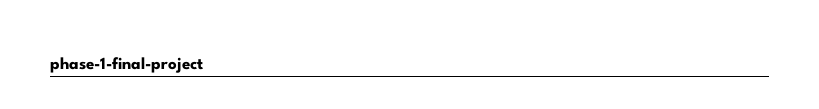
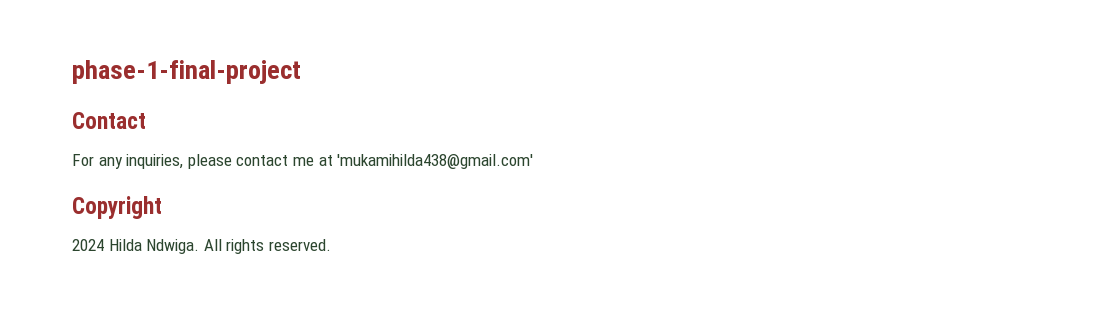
(203, 65) none -> [72,112,146,129] [72,154,534,169] [72,196,162,219] [72,239,331,254] // Contact // For any inquiries, please contact me at 'mukamihilda438@gmail.com' // Copyright // 2024 Hilda Ndwiga. All rights reserved.

